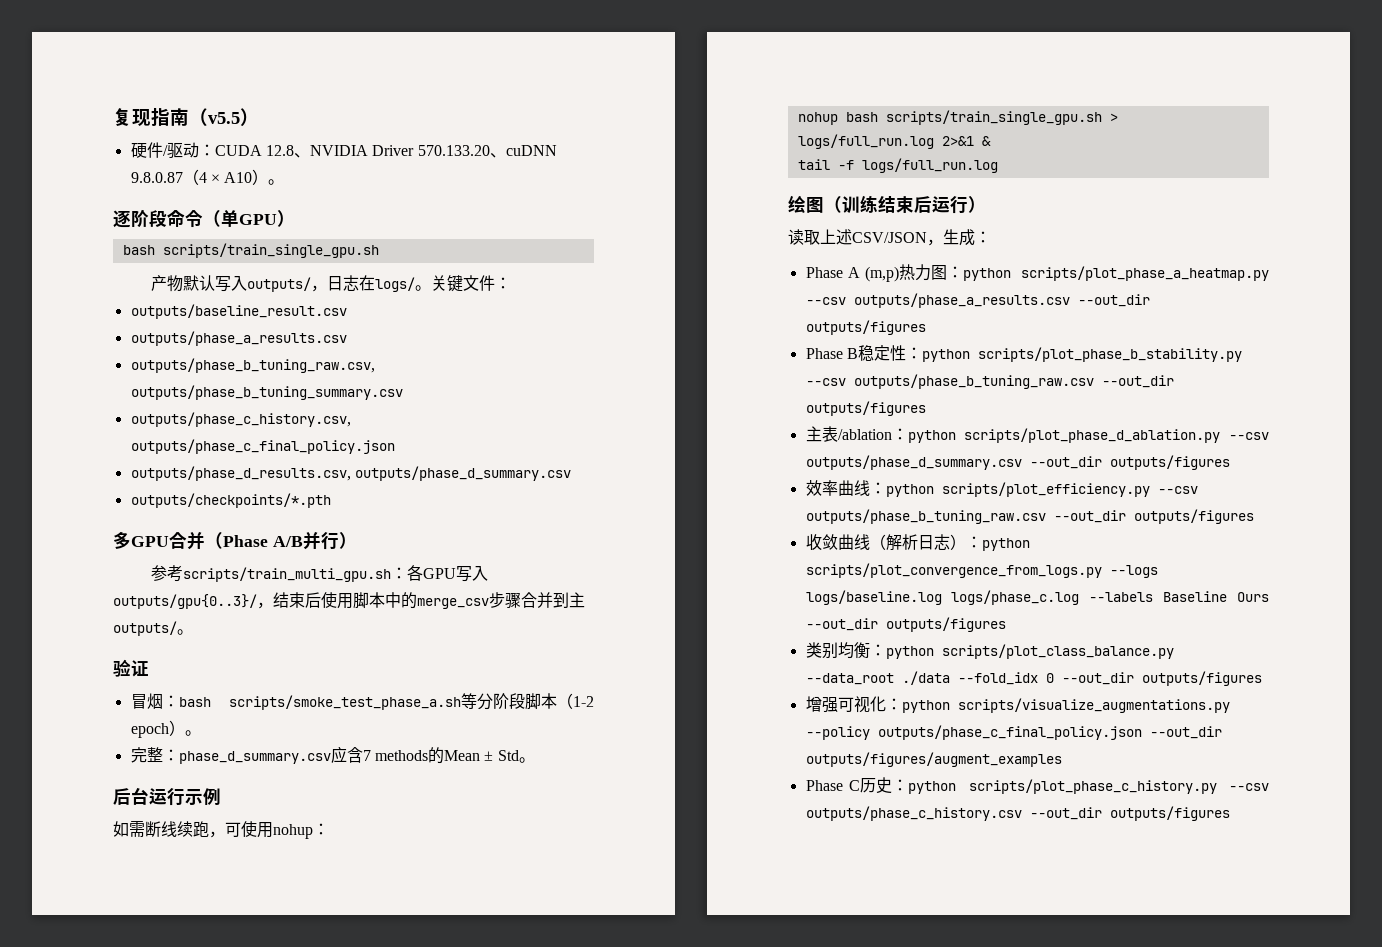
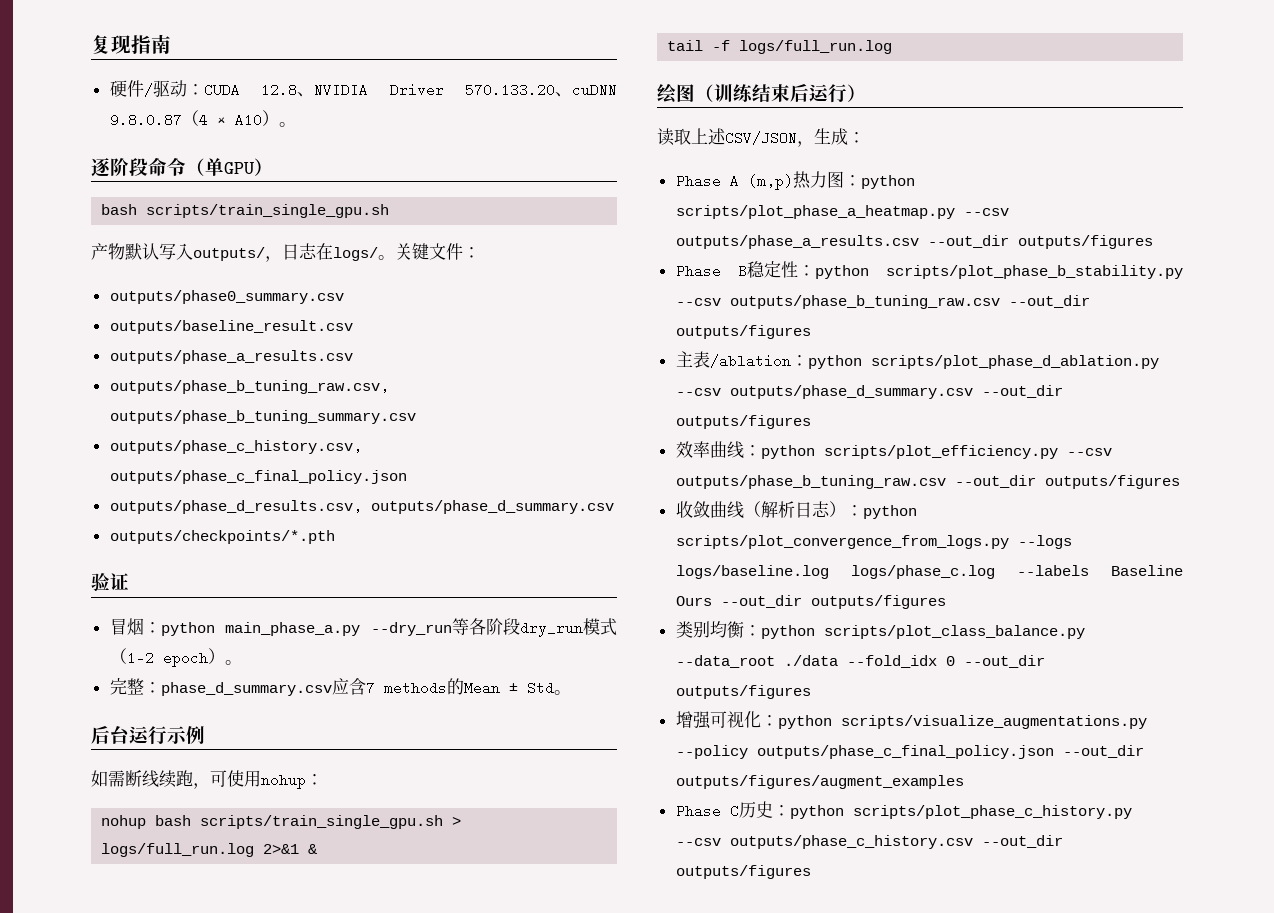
[189,108,259,126] （v5.5） -> (171, 44) none
(512, 283) none -> [109,290,344,304] // outputs/phase0_summary.csv
[113,531,357,550] [151,565,489,582] [113,592,585,609] [113,621,193,636] [113,659,149,677] [130,693,557,710] 多GPU合并（Phase A/B并行） // 参考scripts/train_multi_gpu.sh：各GPU写入outputs/gpu{0..3}/，结束后使用脚本中的merge_csv步骤合并到主outputs/。 // 验证 // 冒烟：bash scripts/smoke_test_phase_a.sh等分阶段脚本 -> [91,573,129,591] [109,618,617,637] 验证 // 冒烟：python main_phase_a.py --dry_run等各阶段dry_run模式

